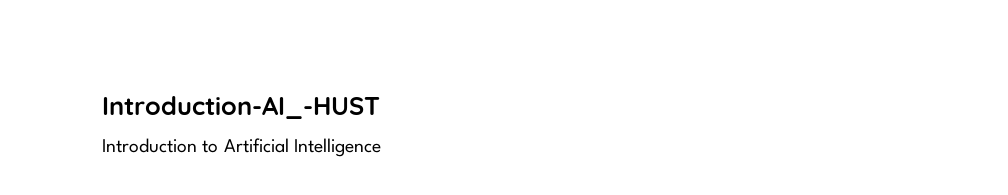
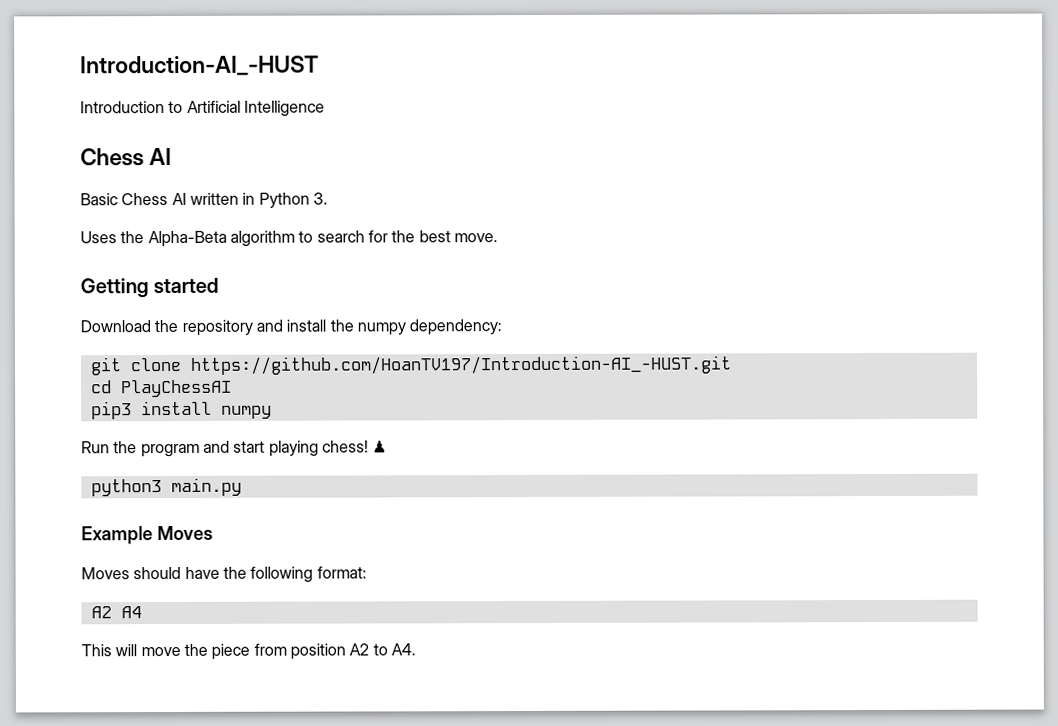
(381, 147) none -> [80,147,173,167] [80,192,328,209] [80,230,498,248] [80,277,220,298] [80,319,503,336] [89,355,732,376] [90,379,232,398] [90,400,272,420] [81,440,388,458] [90,477,242,497] [81,525,213,545] [81,566,367,583] [90,606,142,619] [81,643,416,660] // Chess AI // Basic Chess AI written in Python 3. // Uses the Alpha-Beta algorithm to search for the best move. // Getting started // Download the repository and install the numpy dependency: // git clone https://github.com/HoanTV197/Introduction-AI_-HUST.git // cd PlayChessAI // pip3 install numpy // Run the program and start playing chess! ♟ // python3 main.py // Example Moves // Moves should have the following format: // A2 A4 // This will move the piece from position A2 to A4.

